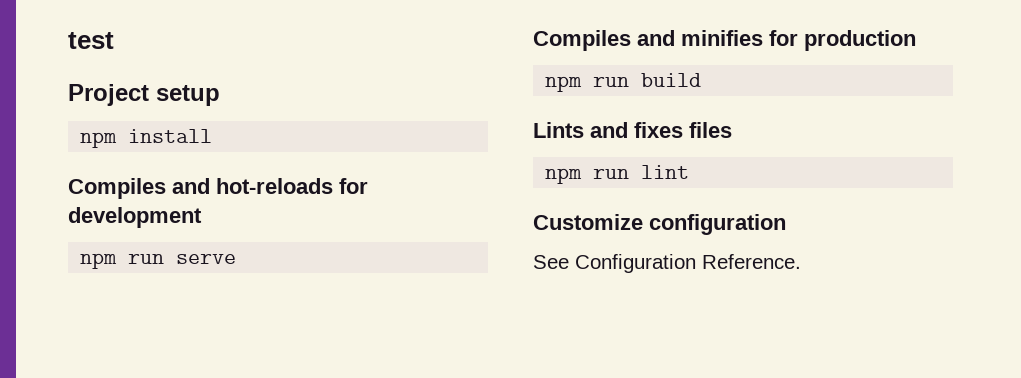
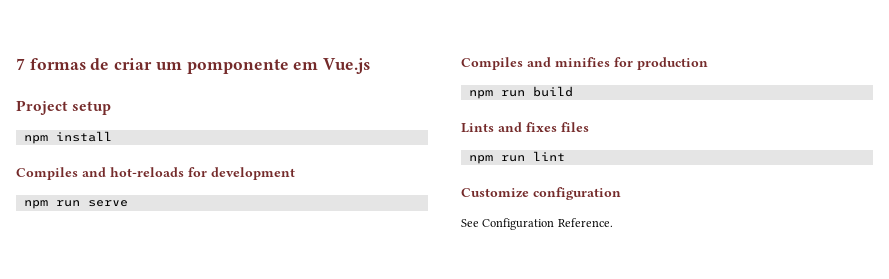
[68,32,114,49] test -> [16,58,371,74] 7 formas de criar um pomponente em Vue.js

